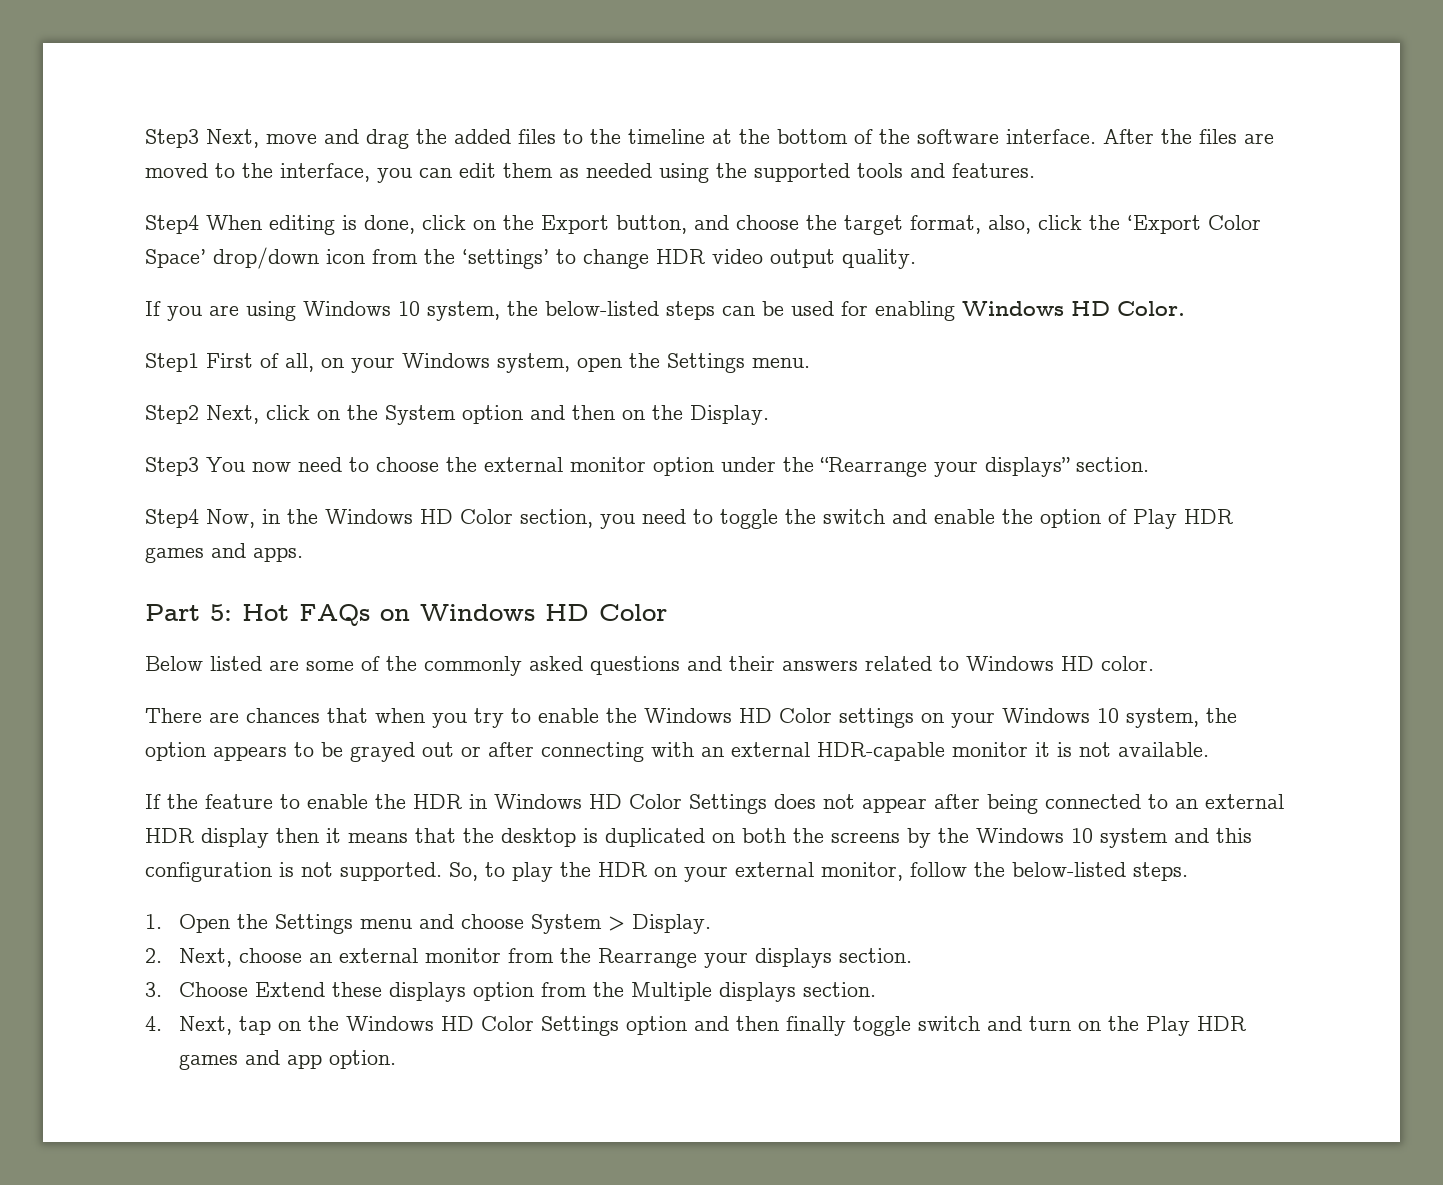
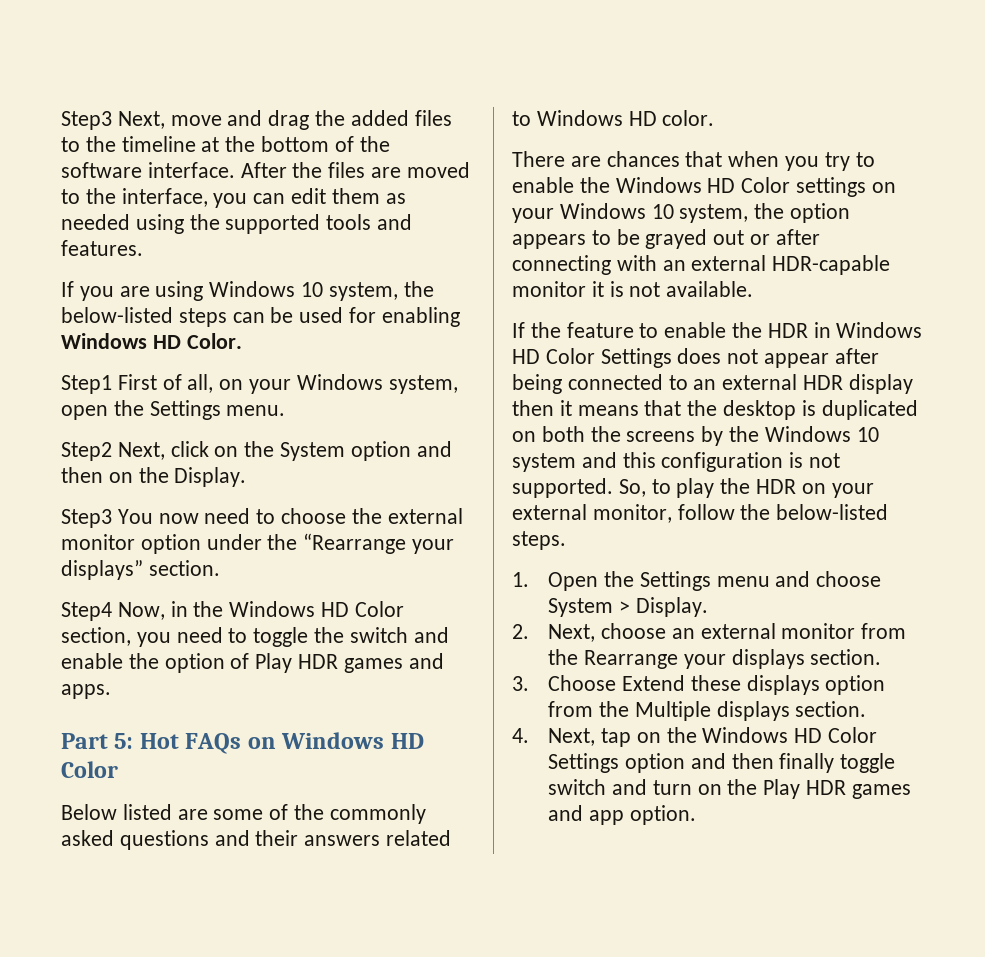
[145,215,1261,235] [145,247,916,269] // Step4 When editing is done, click on the Export button, and choose the target format, also, click the ‘Export Color Space’ drop/down icon from the ‘settings’ to change HDR video output quality. -> (143, 248) none

